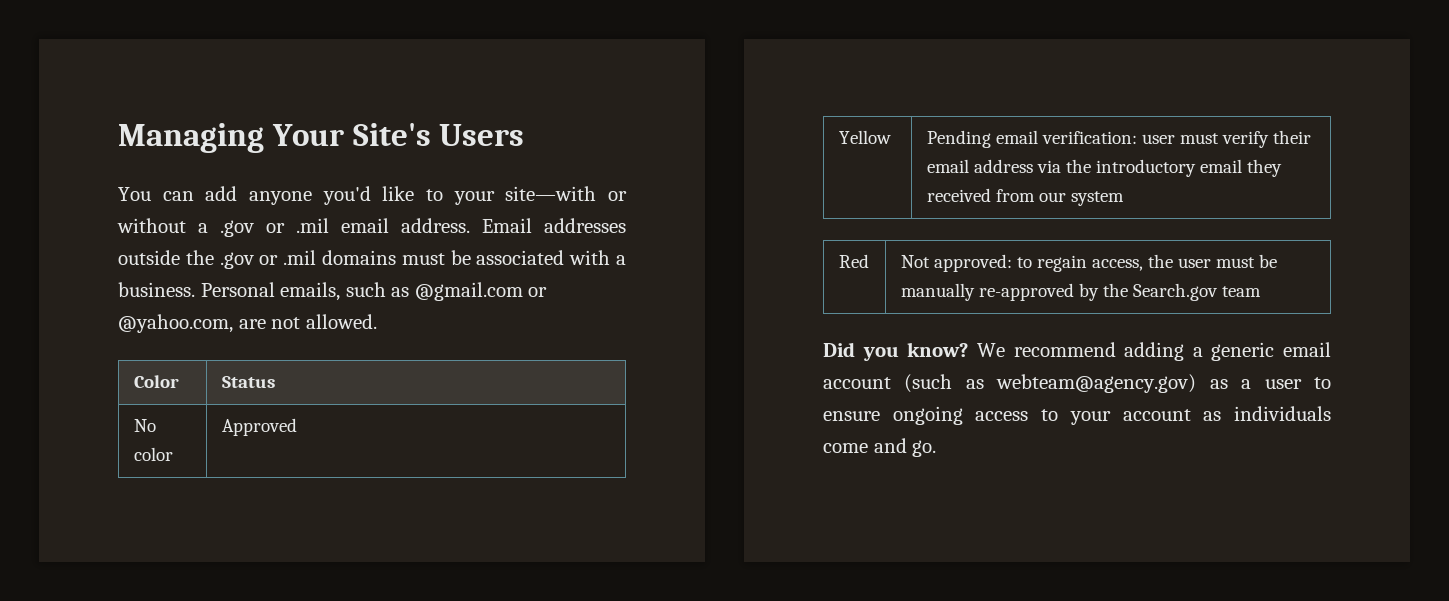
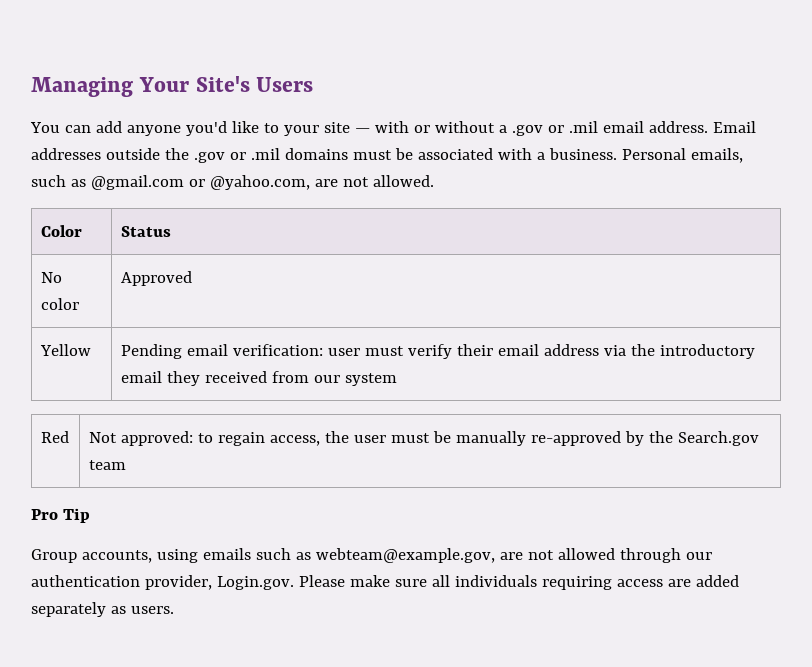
[505,186,597,201] site—with -> [323,121,409,133] site — with
[823,342,1331,361] [823,374,1331,393] [823,406,1331,425] [823,438,937,457] Did you know? We recommend adding a generic email account (such as webteam@agency.gov) as a user to ensure ongoing access to your account as individuals come and go. -> [31,508,90,523] [31,548,712,563] [31,575,739,590] [31,602,174,617] Pro Tip // Group accounts, using emails such as webteam@example.gov, are not allowed through our authentication provider, Login.gov. Please make sure all individuals requiring access are added separately as users.

